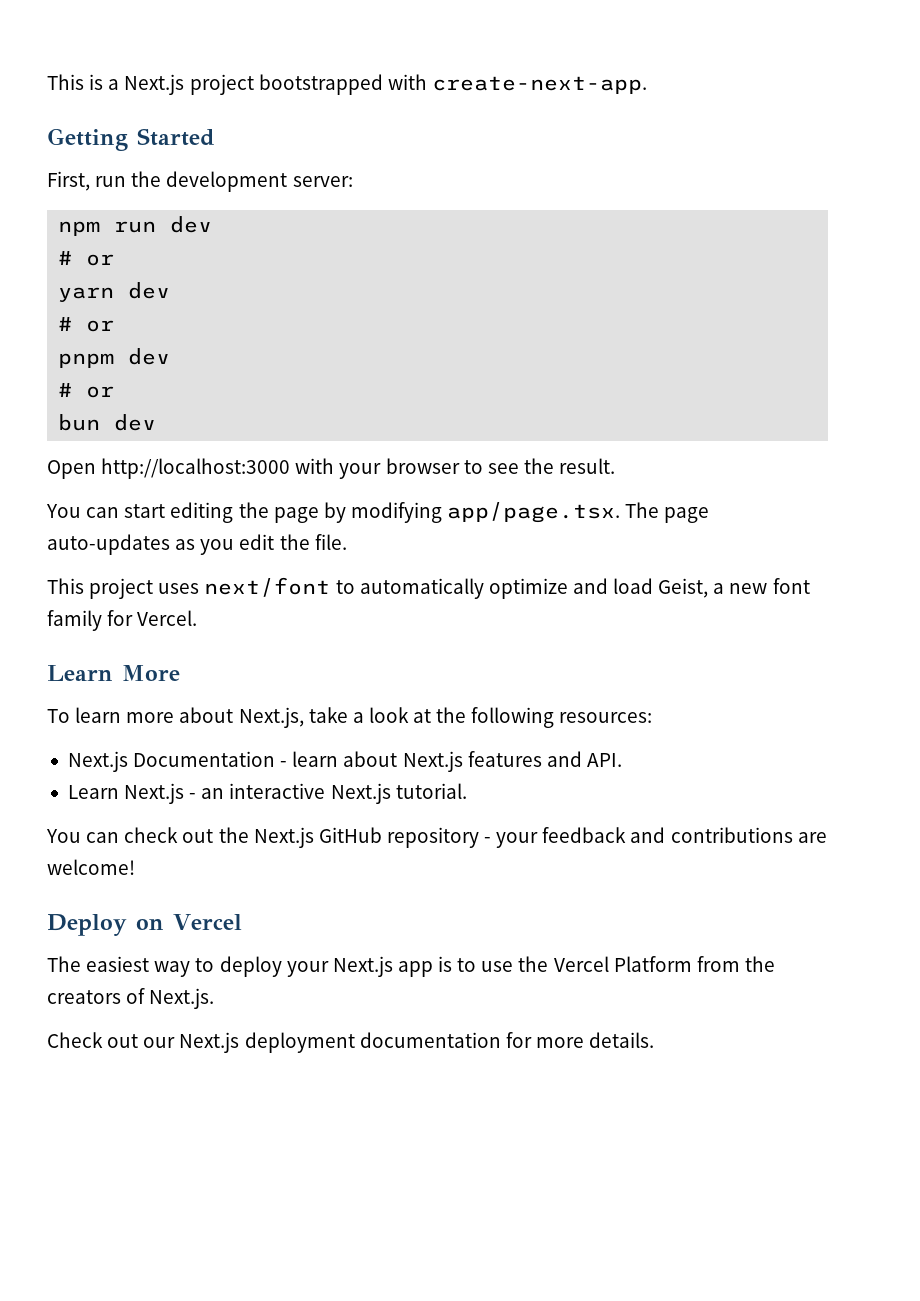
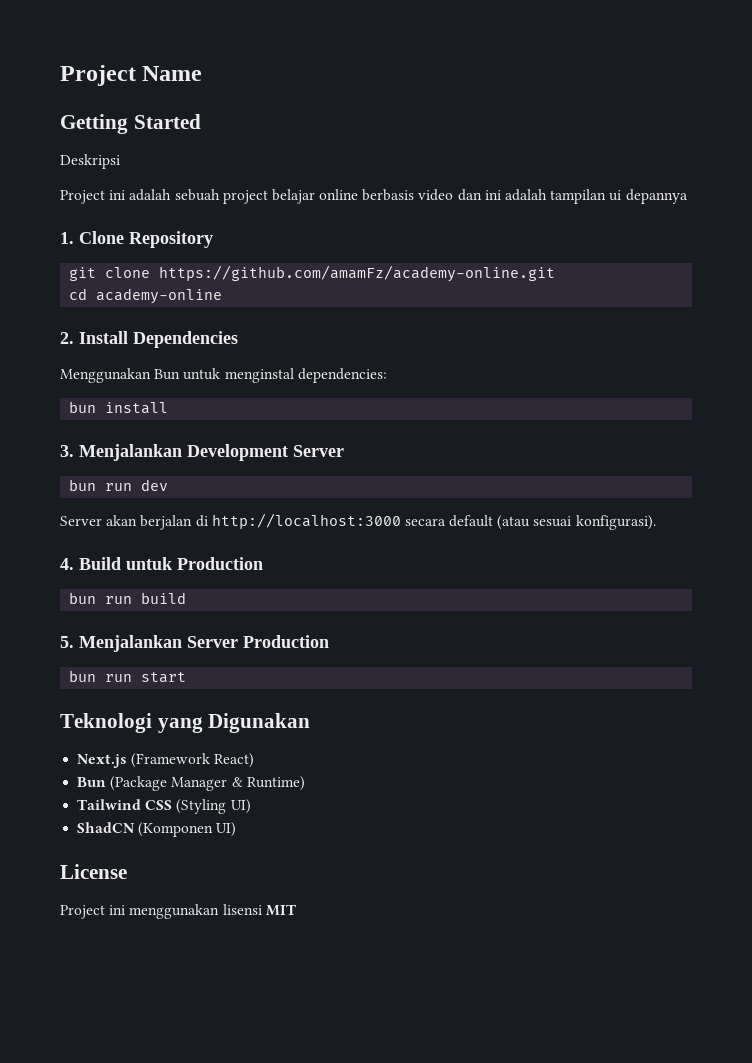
[47,74,647,95] [47,128,215,151] [47,171,353,192] [58,216,213,236] [58,251,115,266] [58,282,171,302] [58,317,115,332] [58,348,171,368] [58,383,115,398] [58,414,157,431] [47,458,616,479] [46,502,710,523] [47,534,347,555] [47,577,810,599] [47,610,198,631] [47,665,180,681] [47,707,653,728] [67,751,622,772] [67,783,467,804] [46,827,827,848] [47,859,135,875] [47,914,242,936] [47,956,775,977] [47,988,215,1009] [47,1032,655,1053] This is a Next.js project bootstrapped with create-next-app. // Getting Started // First, run the development server: // npm run dev // # or // yarn dev // # or // pnpm dev // # or // bun dev // Open http://localhost:3000 with your browser to see the result. // You can start editing the page by modifying app/page.tsx. The page auto-updates as you edit the file. // This project uses next/font to automatically optimize and load Geist, a new font family for Vercel. // Learn More // To learn more about Next.js, take a look at the following resources: // Next.js Documentation - learn about Next.js features and API. // Learn Next.js - an interactive Next.js tutorial. // You can check out the Next.js GitHub repository - your feedback and contributions are welcome! // Deploy on Vercel // The easiest way to deploy your Next.js app is to use the Vercel Platform from the creators of Next.js. // Check out our Next.js deployment documentation for more details. -> [60,65,203,86] [60,114,201,134] [60,154,120,169] [60,189,688,204] [60,231,213,248] [69,265,556,282] [69,288,223,304] [60,331,238,348] [60,368,387,383] [69,401,169,414] [60,444,344,461] [69,479,169,491] [60,513,656,530] [60,557,263,570] [69,592,187,604] [60,635,329,652] [69,670,187,683] [60,713,311,733] [77,753,255,768] [77,776,305,791] [77,799,251,814] [77,822,237,837] [60,864,127,879] [60,904,296,919] Project Name // Getting Started // Deskripsi // Project ini adalah sebuah project belajar online berbasis video dan ini adalah tampilan ui depannya // 1. Clone Repository // git clone https://github.com/amamFz/academy-online.git // cd academy-online // 2. Install Dependencies // Menggunakan Bun untuk menginstal dependencies: // bun install // 3. Menjalankan Development Server // bun run dev // Server akan berjalan di http://localhost:3000 secara default (atau sesuai konfigurasi). // 4. Build untuk Production // bun run build // 5. Menjalankan Server Production // bun run start // Teknologi yang Digunakan // Next.js (Framework React) // Bun (Package Manager & Runtime) // Tailwind CSS (Styling UI) // ShadCN (Komponen UI) // License // Project ini menggunakan lisensi MIT

